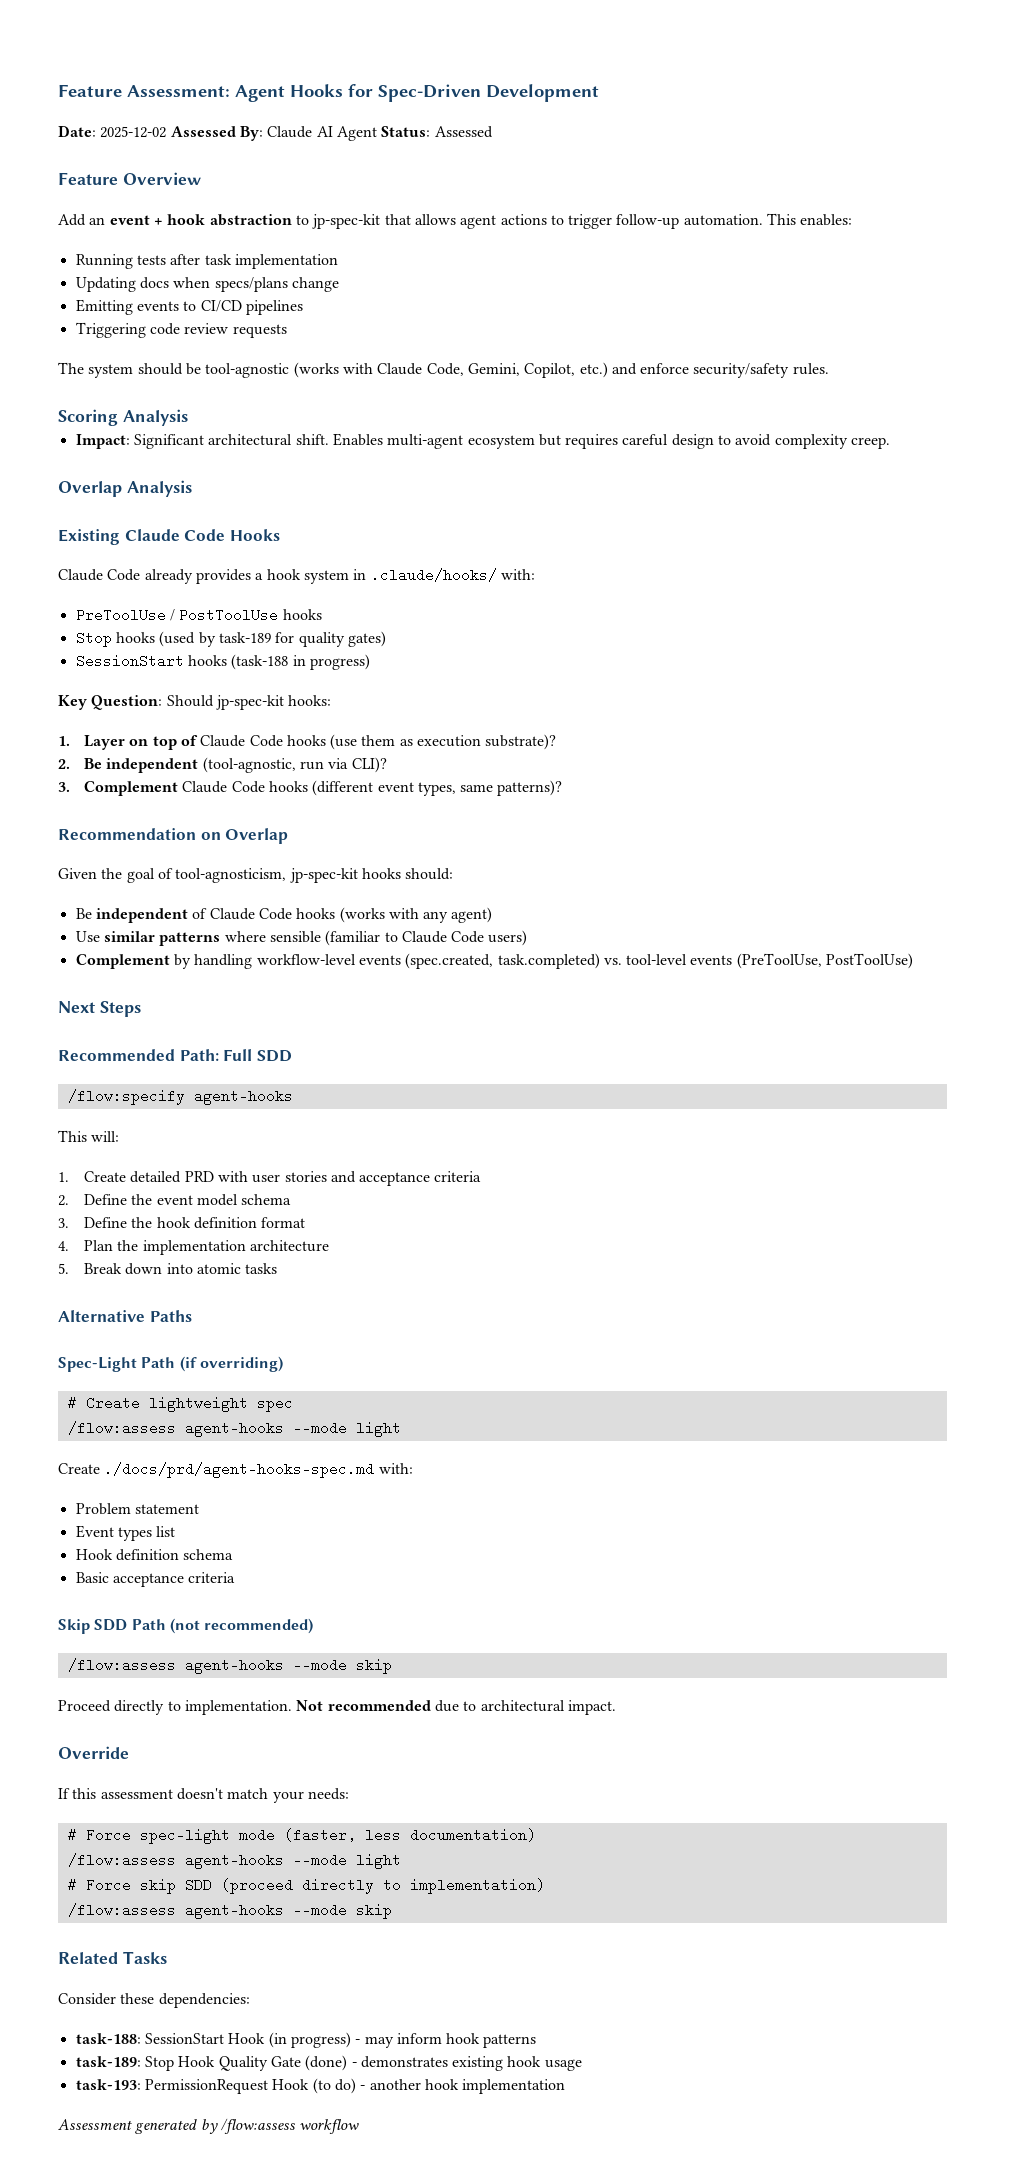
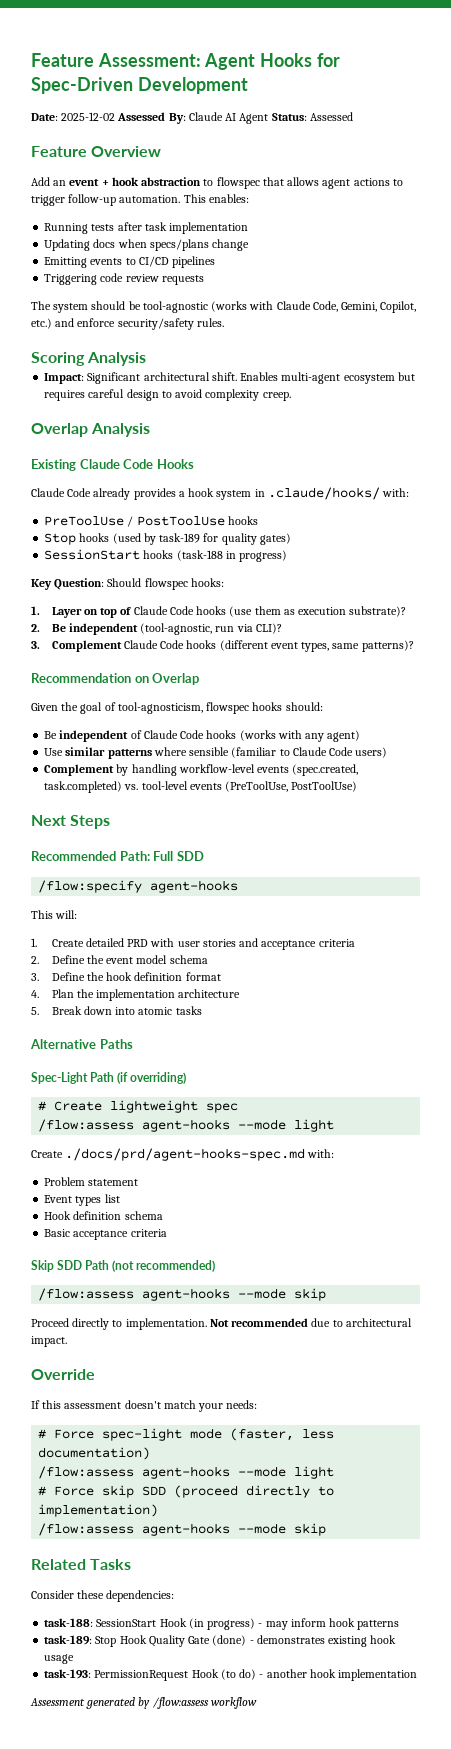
[312,214,381,229] jp-spec-kit -> [216,177,260,189] flowspec
[215,695,284,710] jp-spec-kit -> [144,578,188,590] flowspec
[289,868,358,883] jp-spec-kit -> [206,702,250,714] flowspec

